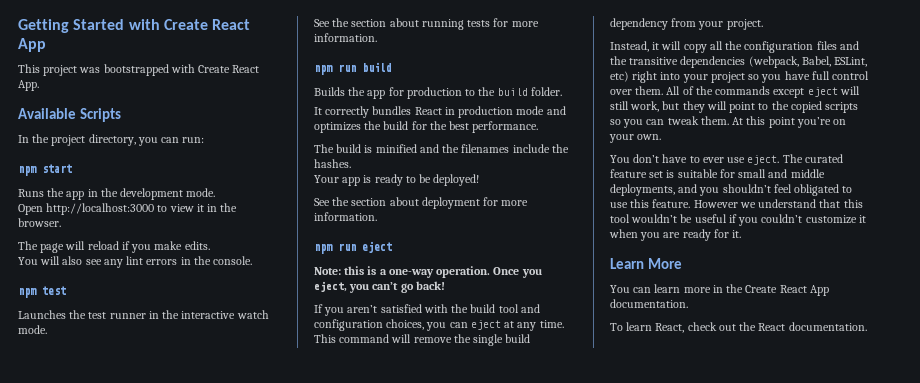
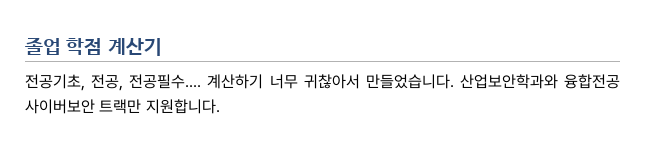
[18,19,251,33] [18,38,46,52] [18,64,260,76] [18,80,39,91] [18,108,121,122] [18,134,205,146] [18,164,72,176] [18,188,216,200] [18,203,238,215] [18,218,61,227] [18,241,210,253] [18,256,253,268] [18,286,66,298] [18,310,269,319] [18,325,47,334] [314,18,539,30] [314,33,377,42] [314,62,392,75] [314,87,562,99] [314,106,566,118] [314,121,539,133] [314,144,569,153] [314,159,351,168] [314,174,480,186] [314,197,529,209] [314,212,377,221] [314,241,392,254] [314,266,542,278] [314,281,445,293] [314,304,540,316] [314,319,564,331] [314,334,531,346] [610,18,763,30] [610,41,859,53] [610,56,868,68] [610,71,870,83] [610,86,860,98] [610,101,859,113] [610,116,847,128] [609,134,662,143] [610,154,843,165] [610,169,825,178] [610,184,853,196] [610,199,863,208] [610,214,866,226] [609,229,742,241] [610,258,682,269] [610,284,829,296] [610,299,688,308] [610,322,867,333] Getting Started with Create React App // This project was bootstrapped with Create React App. // Available Scripts // In the project directory, you can run: // npm start // Runs the app in the development mode. // Open http://localhost:3000 to view it in the browser. // The page will reload if you make edits. // You will also see any lint errors in the console. // npm test // Launches the test runner in the interactive watch mode. // See the section about running tests for more information. // npm run build // Builds the app for production to the build folder. // It correctly bundles React in production mode and optimizes the build for the best performance. // The build is minified and the filenames include the hashes. // Your app is ready to be deployed! // See the section about deployment for more information. // npm run eject // Note: this is a one-way operation. Once you eject, you can’t go back! // If you aren’t satisfied with the build tool and configuration choices, you can eject at any time. This command will remove the single build dependency from your project. // Instead, it will copy all the configuration files and the transitive dependencies (webpack, Babel, ESLint, etc) right into your project so you have full control over them. All of the commands except eject will still work, but they will point to the copied scripts so you can tweak them. At this point you’re on your own. // You don’t have to ever use eject. The curated feature set is suitable for small and middle deployments, and you shouldn’t feel obligated to use this feature. However we understand that this tool wouldn’t be useful if you couldn’t customize it when you are ready for it. // Learn More // You can learn more in the Create React App documentation. // To learn React, check out the React documentation. -> [25,37,162,56] [25,74,620,91] [25,99,220,114] 졸업 학점 계산기 // 전공기초, 전공, 전공필수.... 계산하기 너무 귀찮아서 만들었습니다. 산업보안학과와 융합전공 사이버보안 트랙만 지원합니다.

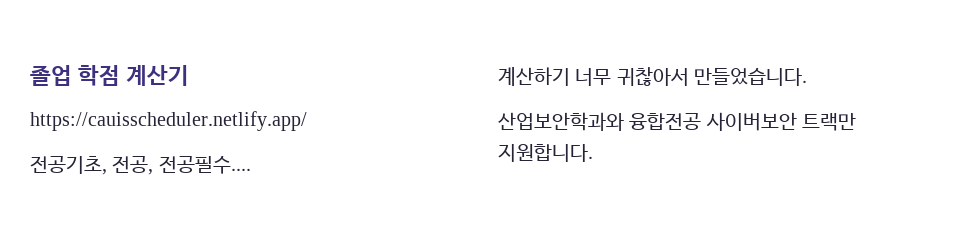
(162, 47) none -> [30,111,307,131] // https://cauisscheduler.netlify.app/
(202, 81) none -> (251, 165) //
(454, 81) none -> (808, 77) //

